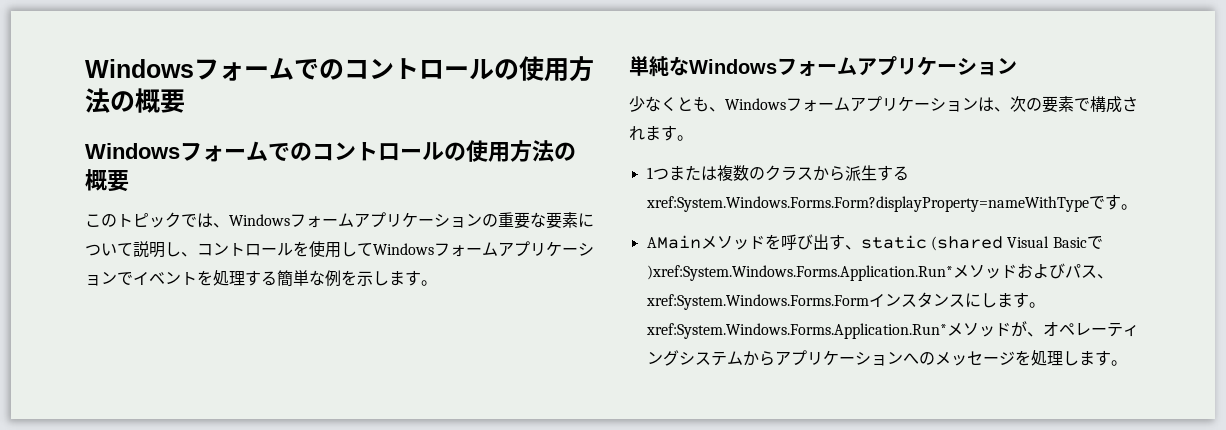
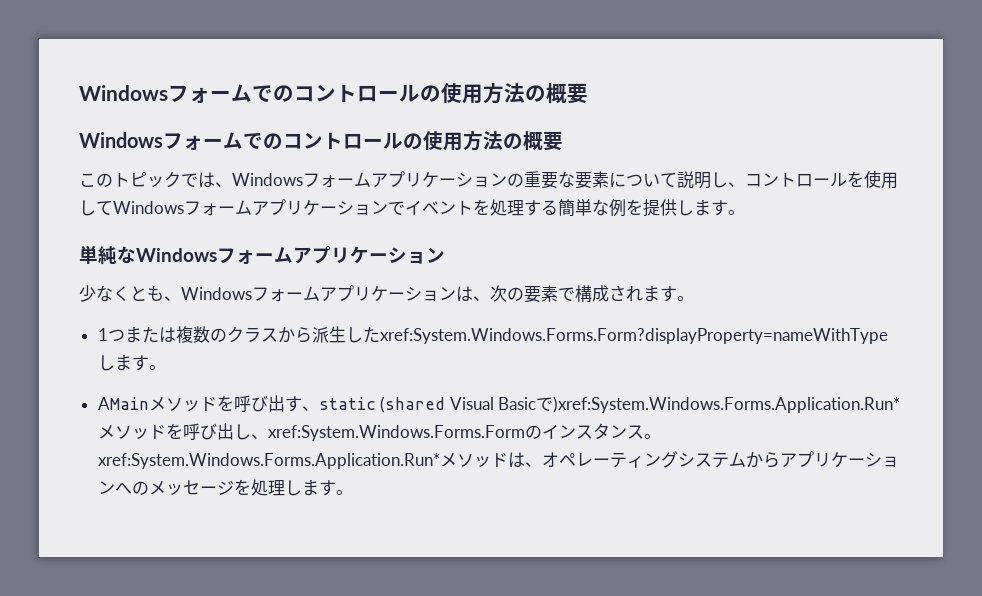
[357,271,373,286] 示 -> [643,199,677,217] 提供
[876,165,909,181] [645,196,1105,212] するxref:System.Windows.Forms.Form?displayProperty=nameWithTypeで -> [345,326,888,344] [97,355,132,371] したxref:System.Windows.Forms.Form?displayProperty=nameWithTypeしま
[1016,263,1113,279] [645,294,869,310] およびパス、xref:System.Windows.Forms.Form -> [165,423,542,441] を呼び出し、xref:System.Windows.Forms.Formの
[964,292,1029,308] にします -> (644, 432) none
[1010,321,1027,337] が -> [507,452,525,468] は

